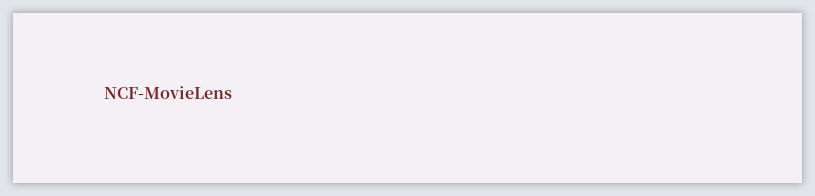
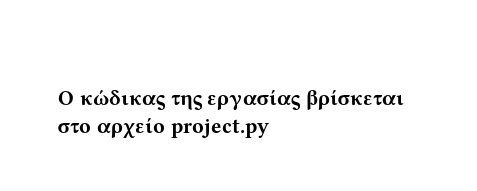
[104,86,232,99] NCF-MovieLens -> [58,89,405,110] [58,117,269,139] Ο κώδικας της εργασίας βρίσκεται στο αρχείο project.py

